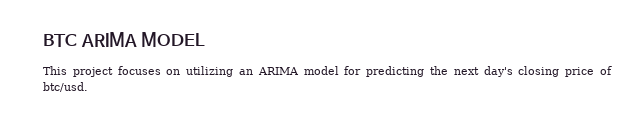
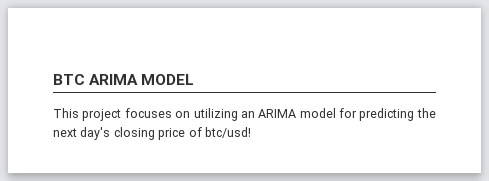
[43,82,88,92] btc/usd. -> [204,127,251,138] btc/usd!

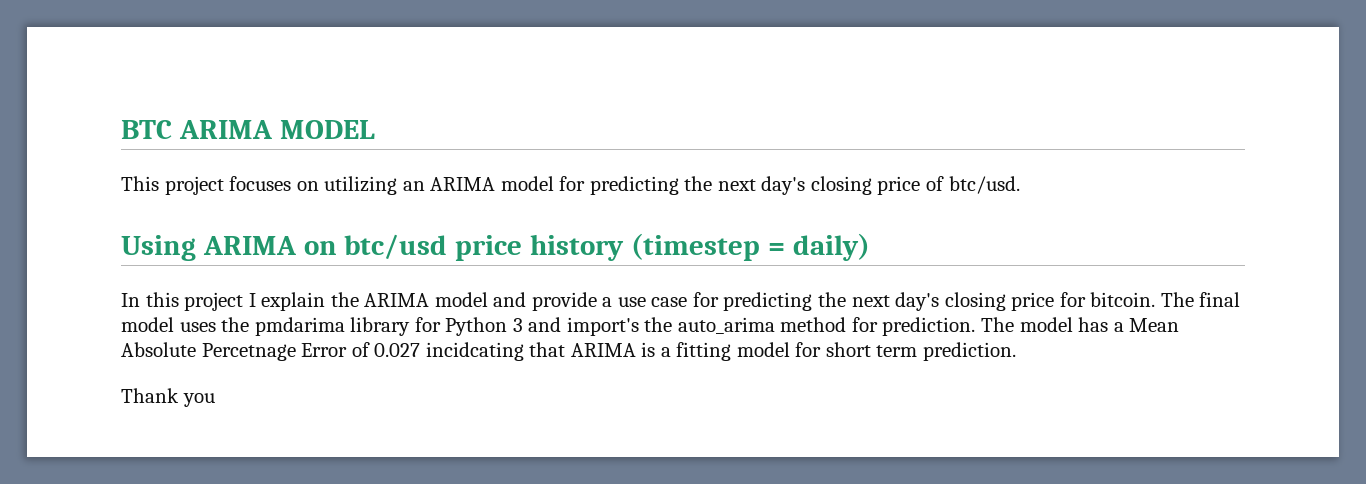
[204,127,251,138] btc/usd! -> [948,176,1020,194] [121,233,870,261] [121,292,1241,311] [121,317,1180,336] [121,342,1017,361] [121,388,215,407] btc/usd. // Using ARIMA on btc/usd price history (timestep = daily) // In this project I explain the ARIMA model and provide a use case for predicting the next day's closing price for bitcoin. The final model uses the pmdarima library for Python 3 and import's the auto_arima method for prediction. The model has a Mean Absolute Percetnage Error of 0.027 incidcating that ARIMA is a fitting model for short term prediction. // Thank you

